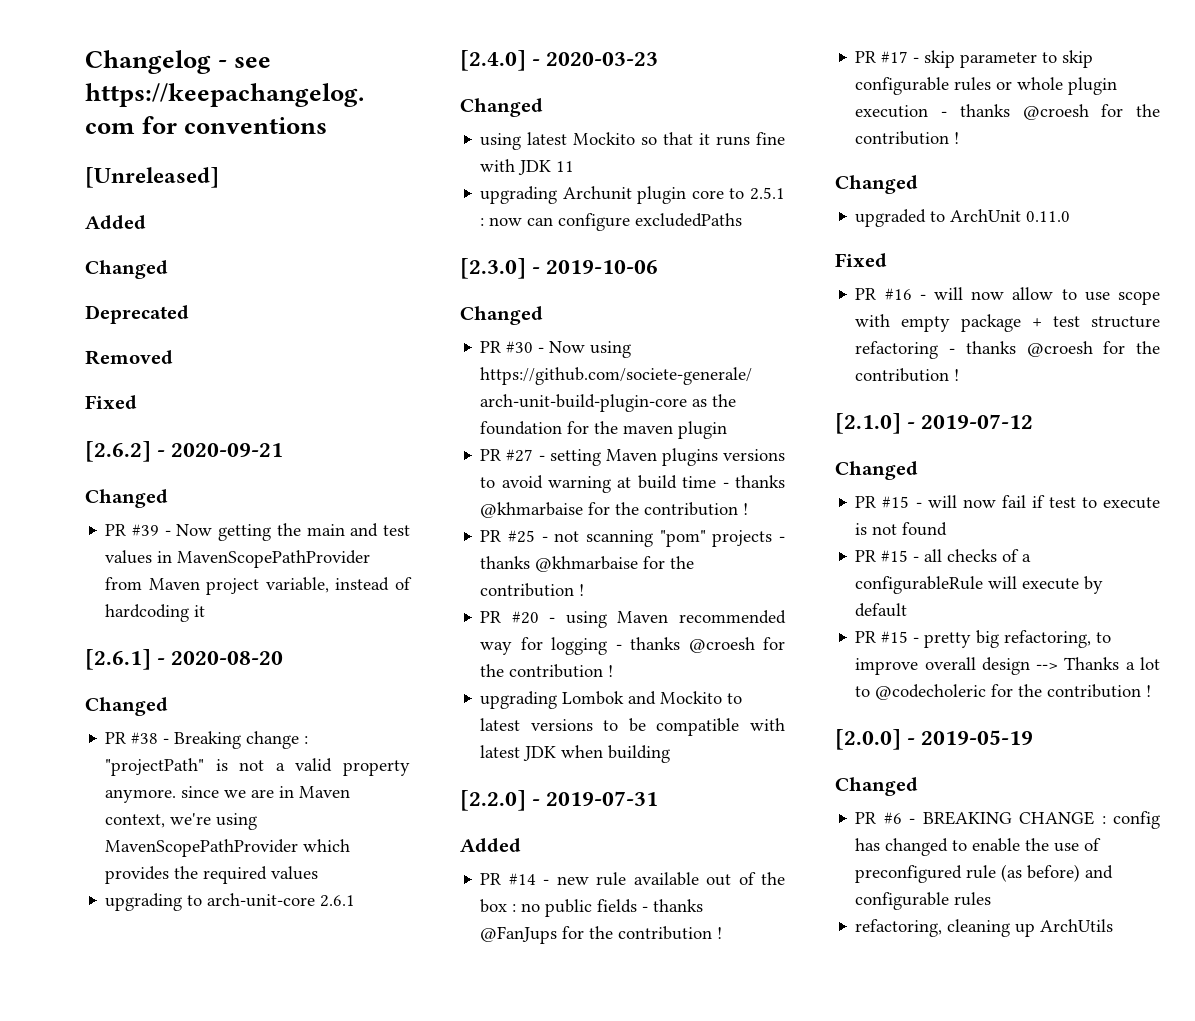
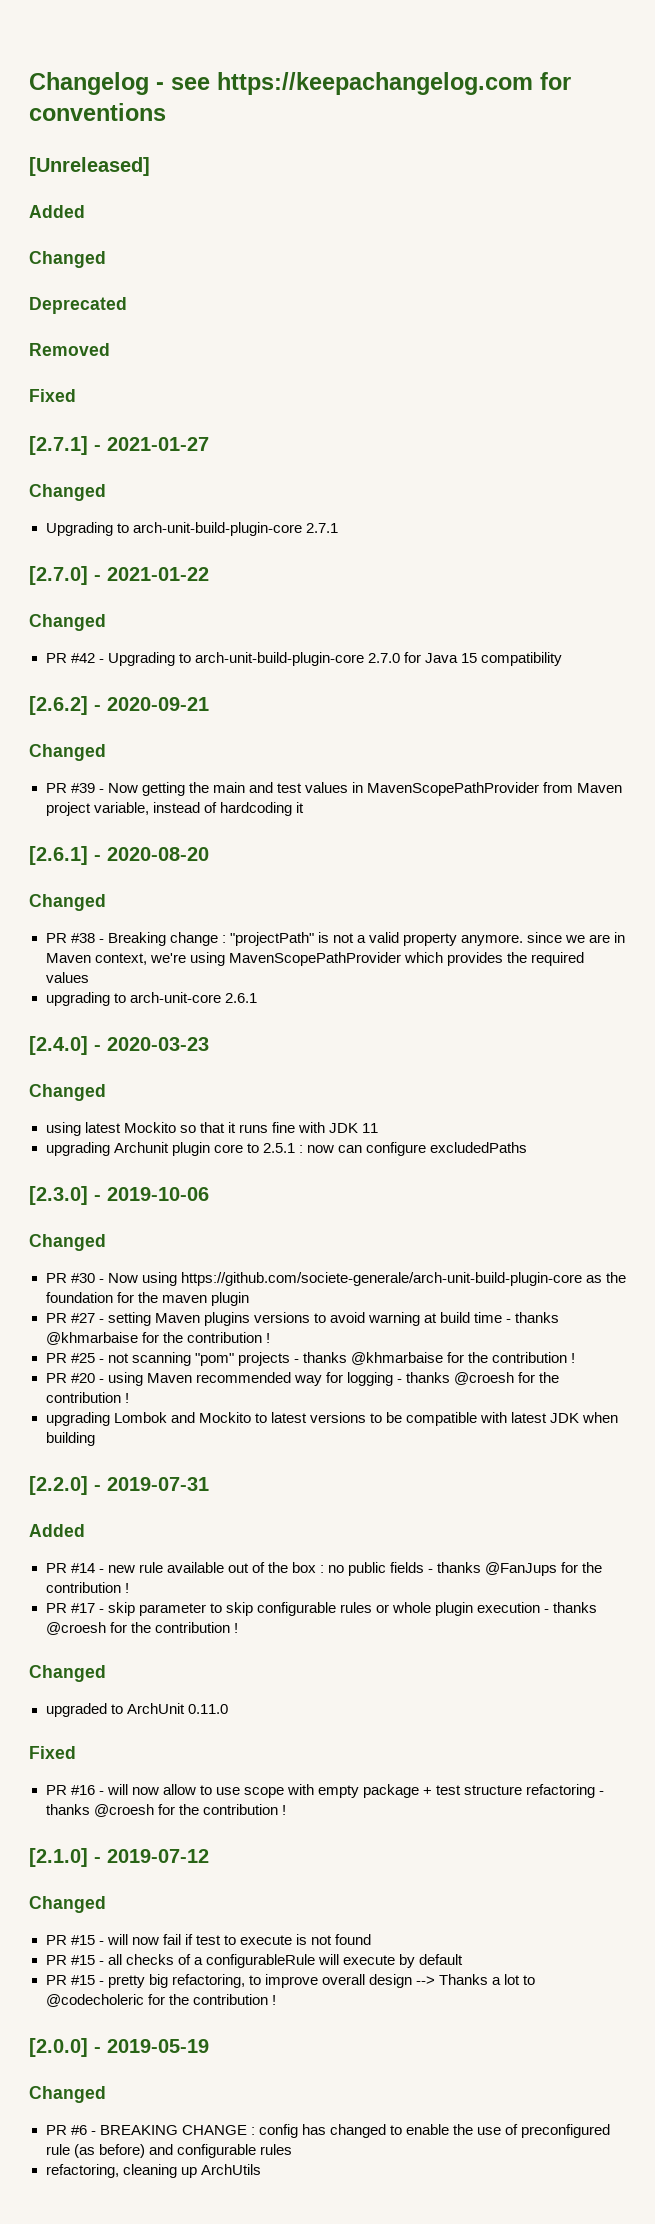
(137, 402) none -> [29,436,209,455] [29,484,106,501] [45,522,338,536] [29,566,209,585] [29,614,106,631] [45,652,562,666] // [2.7.1] - 2021-01-27 // Changed // Upgrading to arch-unit-build-plugin-core 2.7.1 // [2.7.0] - 2021-01-22 // Changed // PR #42 - Upgrading to arch-unit-build-plugin-core 2.7.0 for Java 15 compatibility

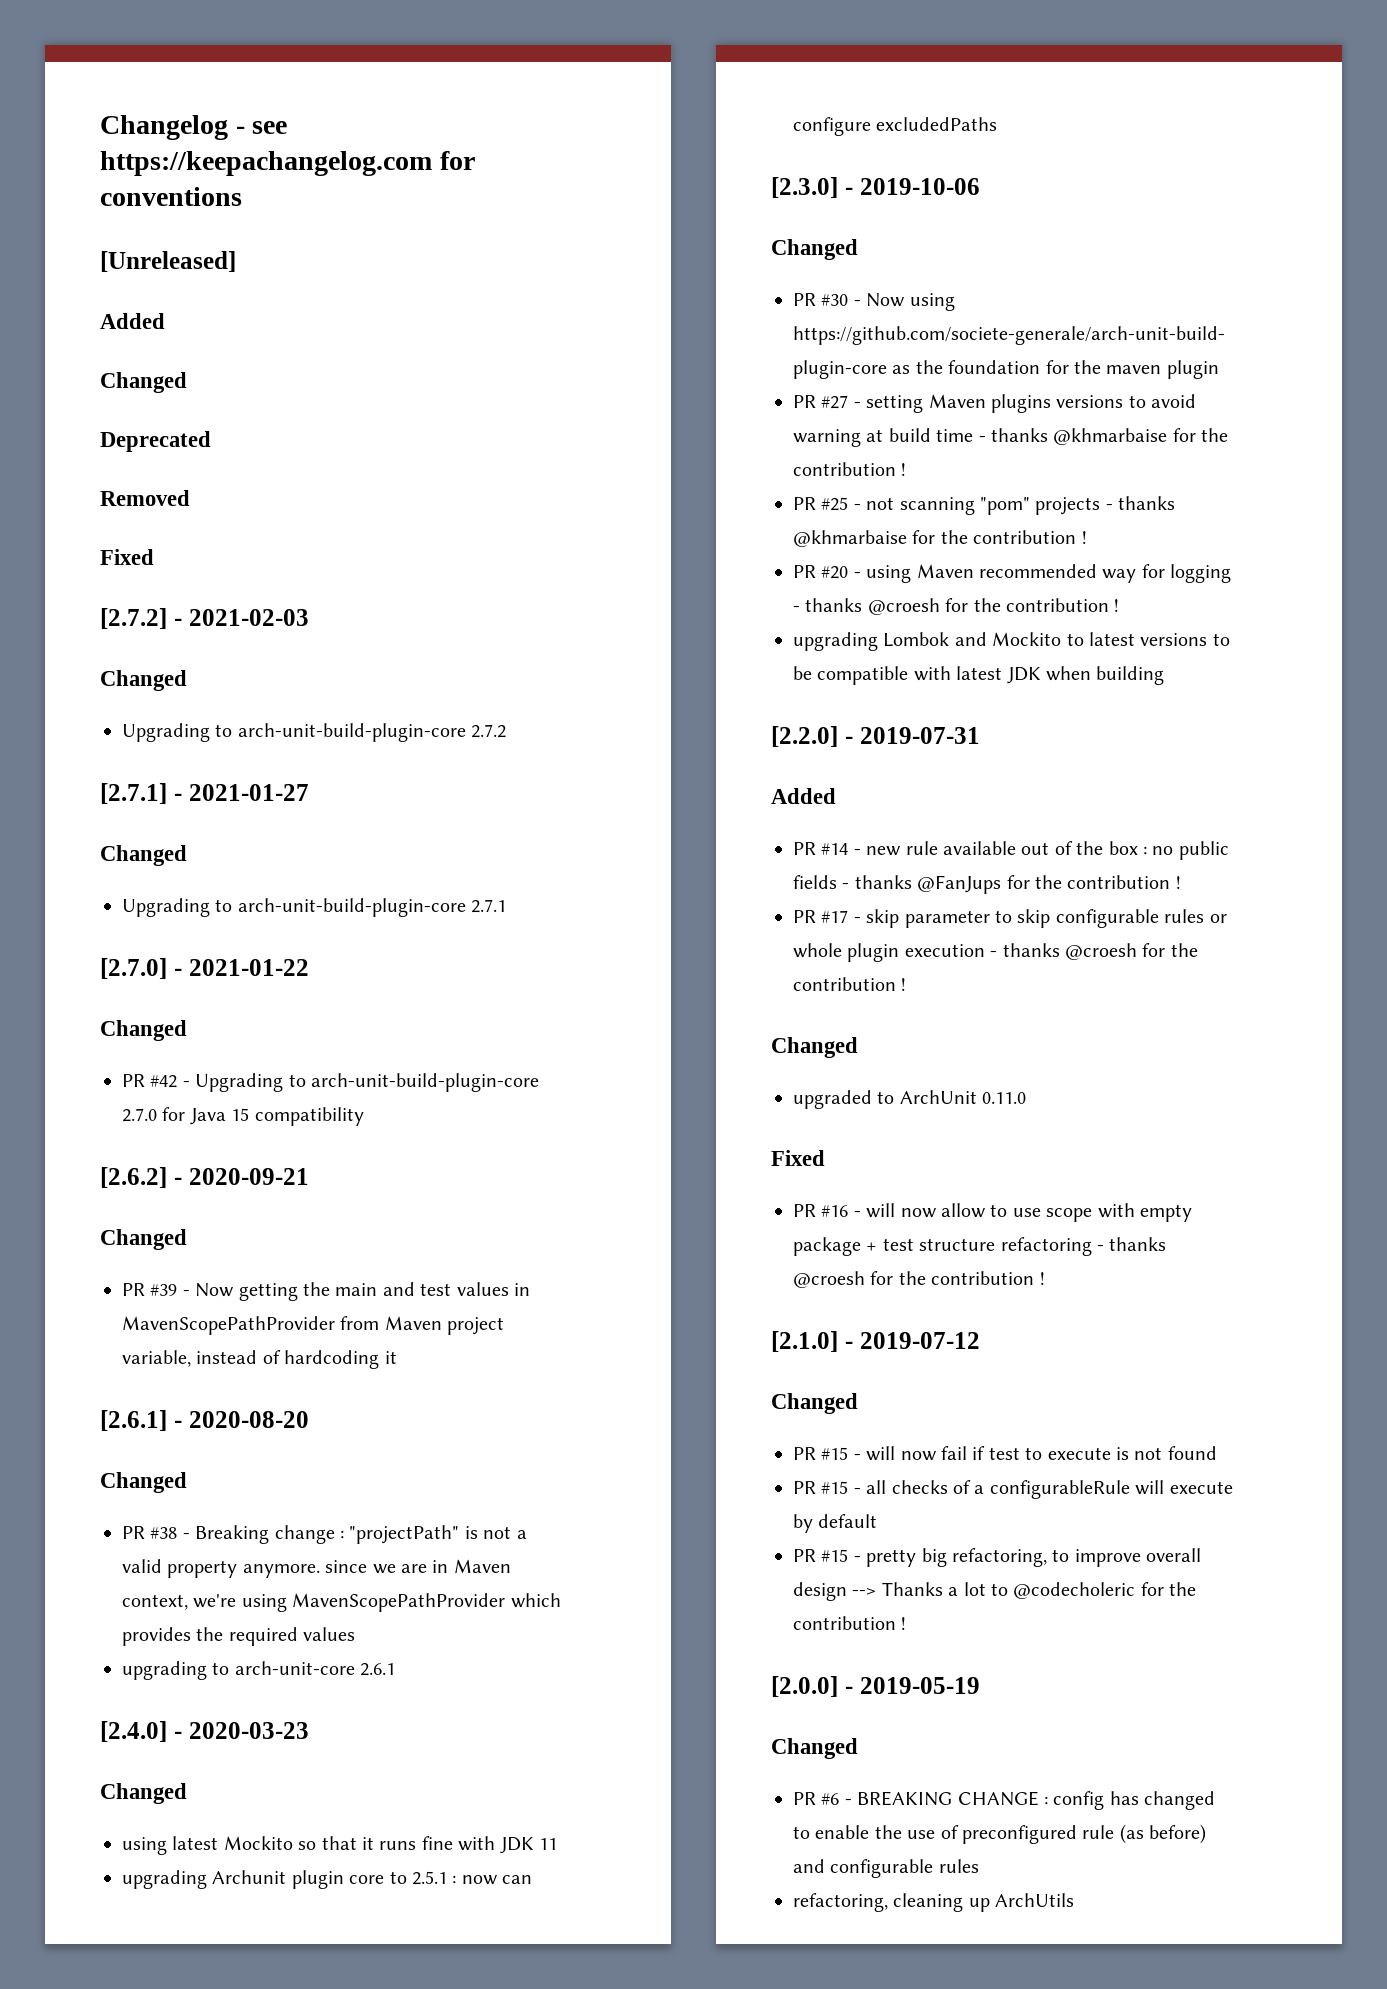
(76, 395) none -> [100,608,309,629] [100,670,187,691] [122,723,507,742] // [2.7.2] - 2021-02-03 // Changed // Upgrading to arch-unit-build-plugin-core 2.7.2

